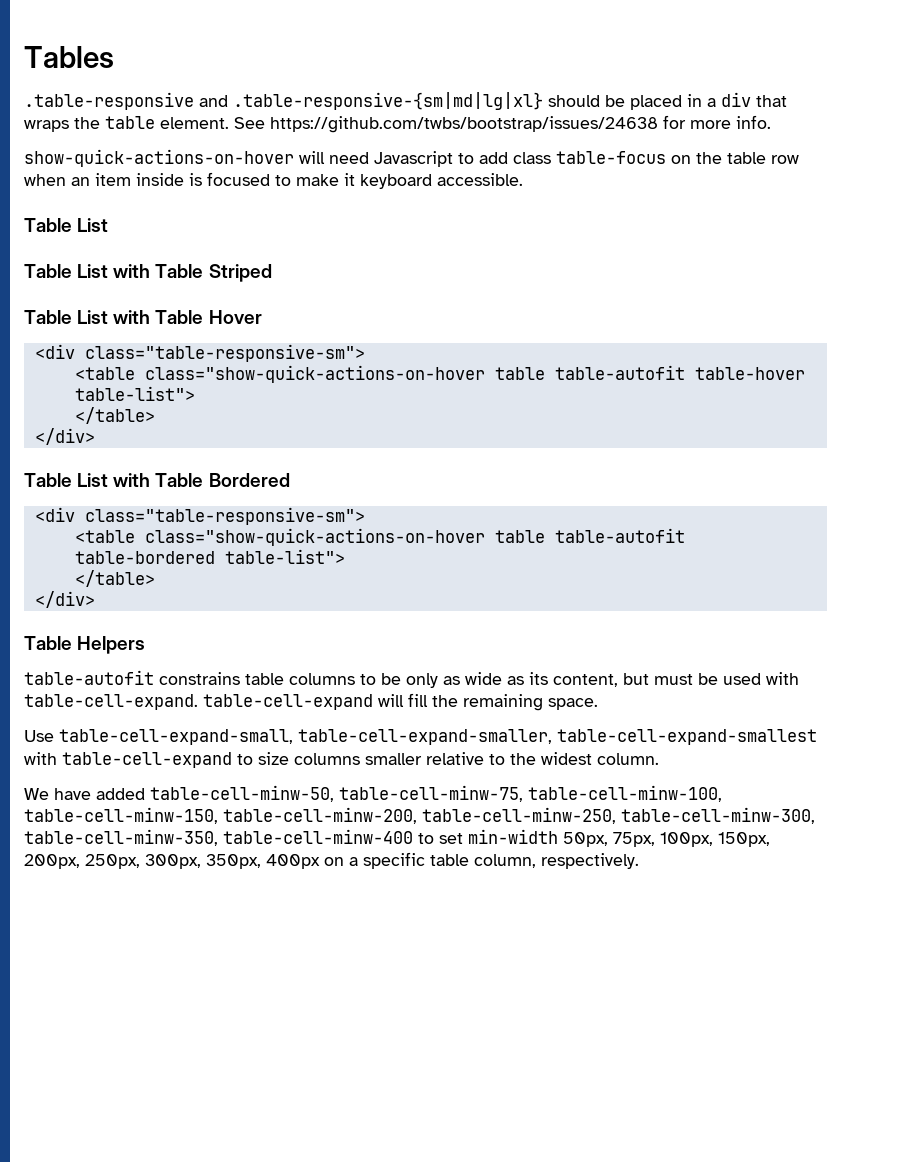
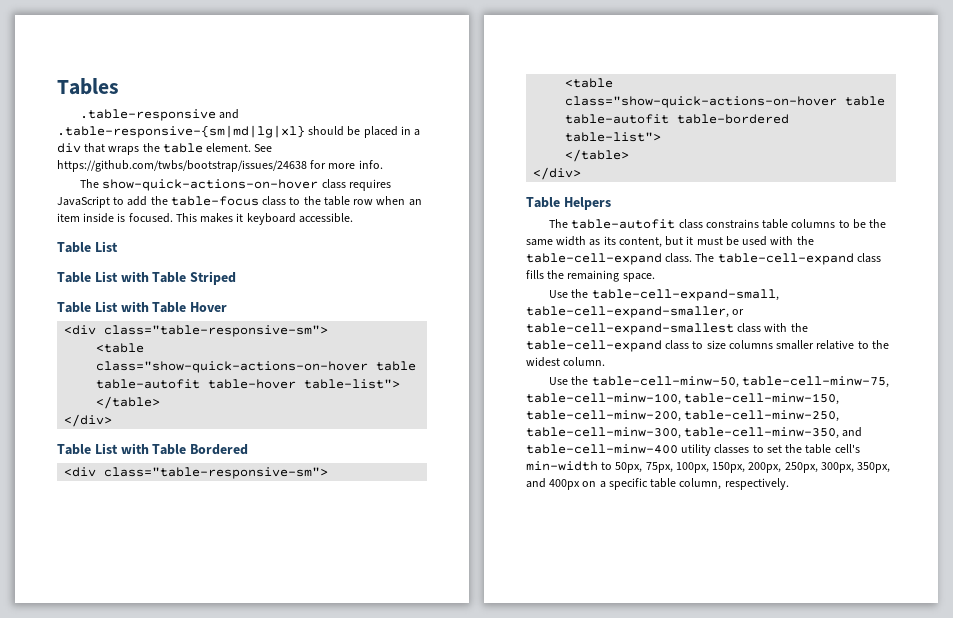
[24,149,691,167] show-quick-actions-on-hover will need Javascript to add class table-focus on -> [80,179,391,191] [57,196,301,208] The show-quick-actions-on-hover class requires JavaScript to add the table-focus class to
[207,172,339,186] focused to make -> [128,213,234,223] focused. This makes
[24,670,154,685] table-autofit -> [549,219,703,229] The table-autofit class
[406,672,502,688] only as wide -> [869,219,887,228] [526,236,587,246] the same width
(649, 679) none -> [686,236,694,245] it
[24,693,428,710] table-cell-expand. table-cell-expand will fill -> [796,236,814,245] [526,253,881,265] [526,270,544,279] the table-cell-expand class. The table-cell-expand class fills
(54, 736) none -> [571,289,589,298] the
[557,729,817,745] [24,752,232,768] table-cell-expand-smallest with table-cell-expand -> [732,309,745,315] [526,323,808,335] [526,340,690,352] or table-cell-expand-smallest class with the table-cell-expand class
[24,788,145,800] We have added -> [549,376,589,385] Use the
[223,829,558,844] table-cell-minw-400 to set min-width -> [842,427,863,437] [526,444,860,456] [526,461,613,471] and table-cell-minw-400 utility classes to set the table cell's min-width to
(261, 861) none -> [526,478,546,488] and

